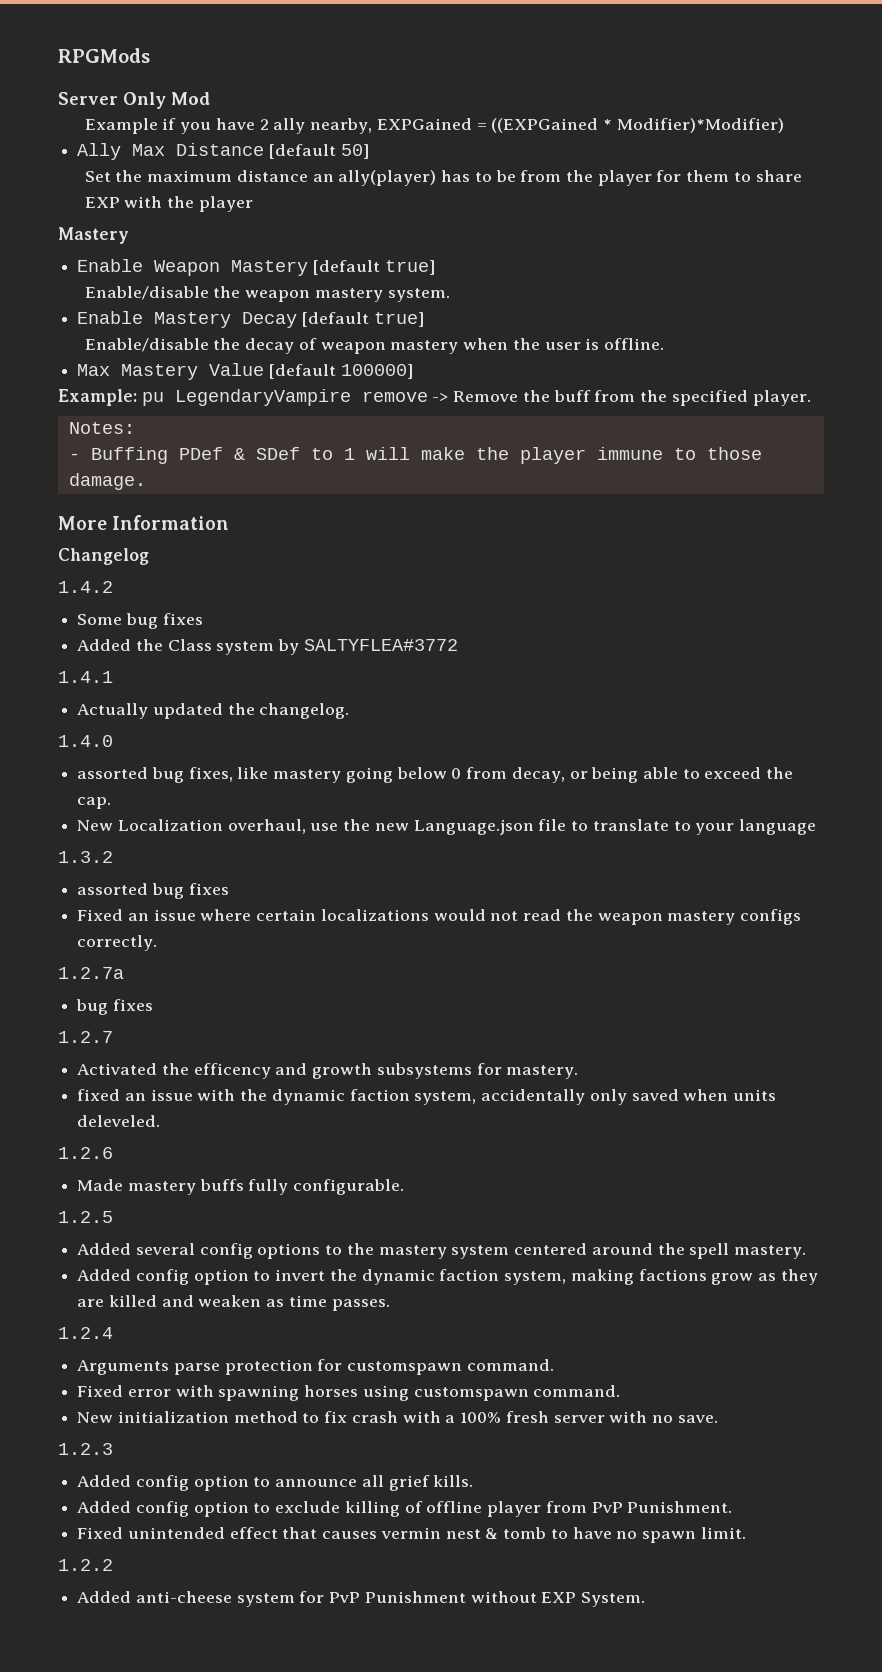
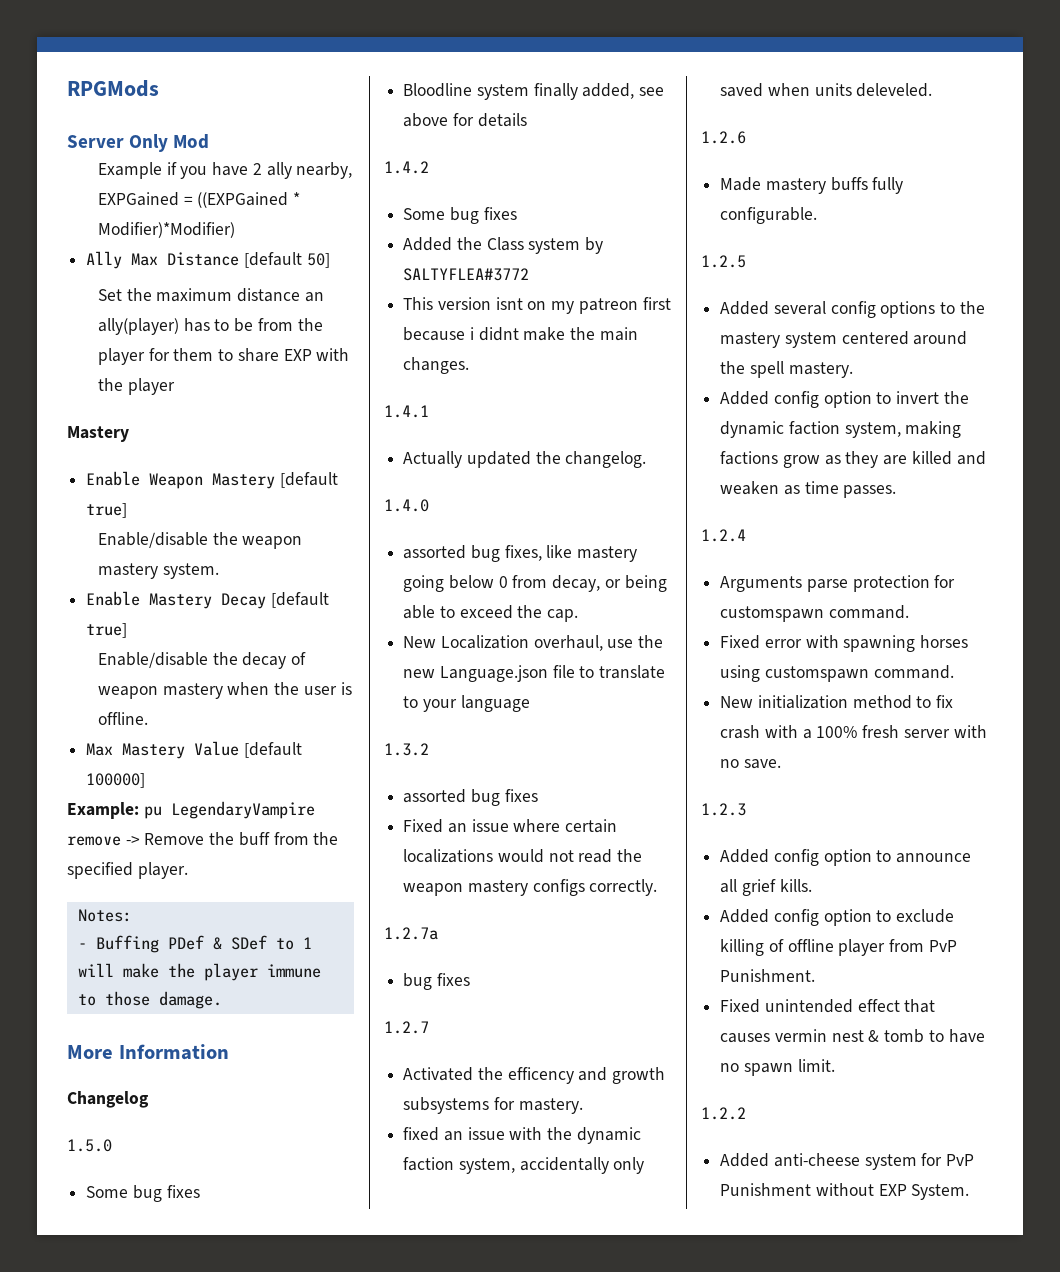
(149, 556) none -> [67,1139,112,1152] [86,1185,200,1202] [403,83,665,100] [403,113,527,127] // 1.5.0 // Some bug fixes // Bloodline system finally added, see above for details
(458, 645) none -> [403,297,671,314] [403,327,638,341] [403,357,470,374] // This version isnt on my patreon first because i didnt make the main changes.

